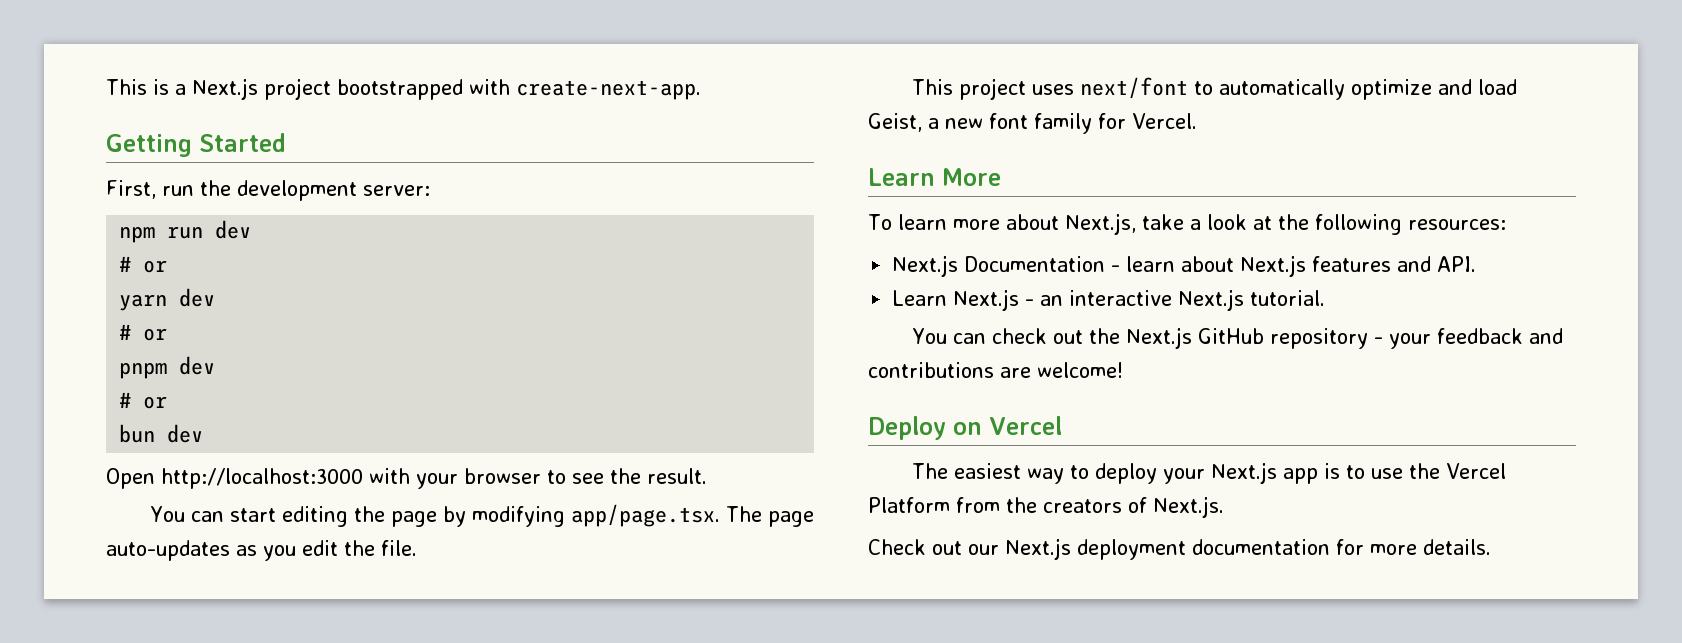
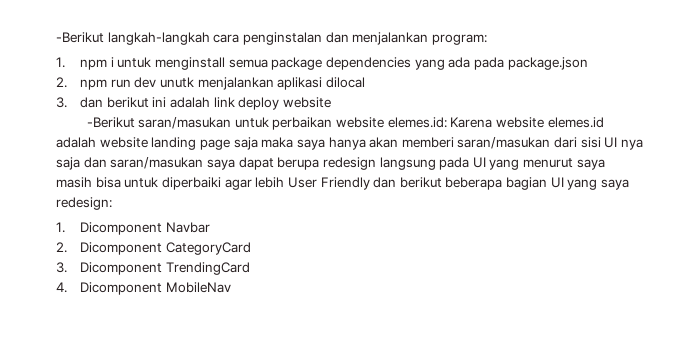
[106,78,701,100] [106,133,286,157] [106,180,430,201] [119,220,252,243] [119,256,168,273] [119,288,216,311] [119,324,168,341] [119,356,216,379] [119,392,168,409] [119,424,204,443] [106,468,707,489] [150,504,814,527] [106,540,417,561] [912,77,1518,100] [868,113,1197,134] [868,168,1001,186] [868,213,1506,235] [892,255,1477,277] [892,289,1326,311] [912,327,1563,349] [868,362,1123,378] [868,416,1062,440] [912,462,1507,484] [868,496,1224,518] [868,538,1491,560] This is a Next.js project bootstrapped with create-next-app. // Getting Started // First, run the development server: // npm run dev // # or // yarn dev // # or // pnpm dev // # or // bun dev // Open http://localhost:3000 with your browser to see the result. // You can start editing the page by modifying app/page.tsx. The page auto-updates as you edit the file. // This project uses next/font to automatically optimize and load Geist, a new font family for Vercel. // Learn More // To learn more about Next.js, take a look at the following resources: // Next.js Documentation - learn about Next.js features and API. // Learn Next.js - an interactive Next.js tutorial. // You can check out the Next.js GitHub repository - your feedback and contributions are welcome! // Deploy on Vercel // The easiest way to deploy your Next.js app is to use the Vercel Platform from the creators of Next.js. // Check out our Next.js deployment documentation for more details. -> [56,32,487,45] [56,57,588,70] [56,77,365,90] [56,97,331,110] [86,117,604,130] [56,137,644,150] [56,157,605,170] [56,177,630,190] [56,197,112,210] [56,222,210,235] [56,242,251,255] [56,262,250,275] [56,282,231,295] -Berikut langkah-langkah cara penginstalan dan menjalankan program: // 1. npm i untuk menginstall semua package dependencies yang ada pada package.json // 2. npm run dev unutk menjalankan aplikasi dilocal // 3. dan berikut ini adalah link deploy website // -Berikut saran/masukan untuk perbaikan website elemes.id: Karena website elemes.id adalah website landing page saja maka saya hanya akan memberi saran/masukan dari sisi UI nya saja dan saran/masukan saya dapat berupa redesign langsung pada UI yang menurut saya masih bisa untuk diperbaiki agar lebih User Friendly dan berikut beberapa bagian UI yang saya redesign: // 1. Dicomponent Navbar // 2. Dicomponent CategoryCard // 3. Dicomponent TrendingCard // 4. Dicomponent MobileNav

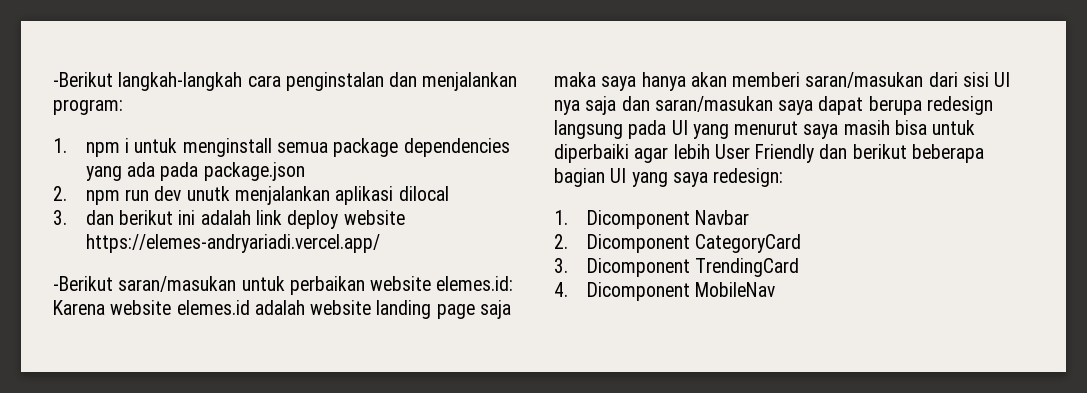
(331, 102) none -> [85,234,380,253] https://elemes-andryariadi.vercel.app/

